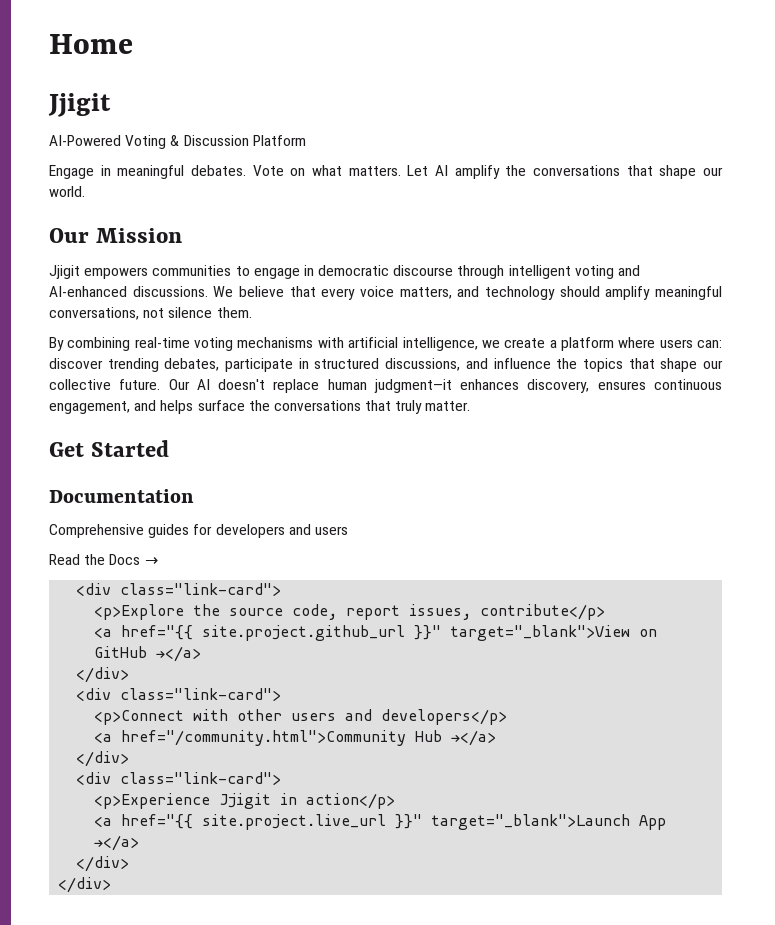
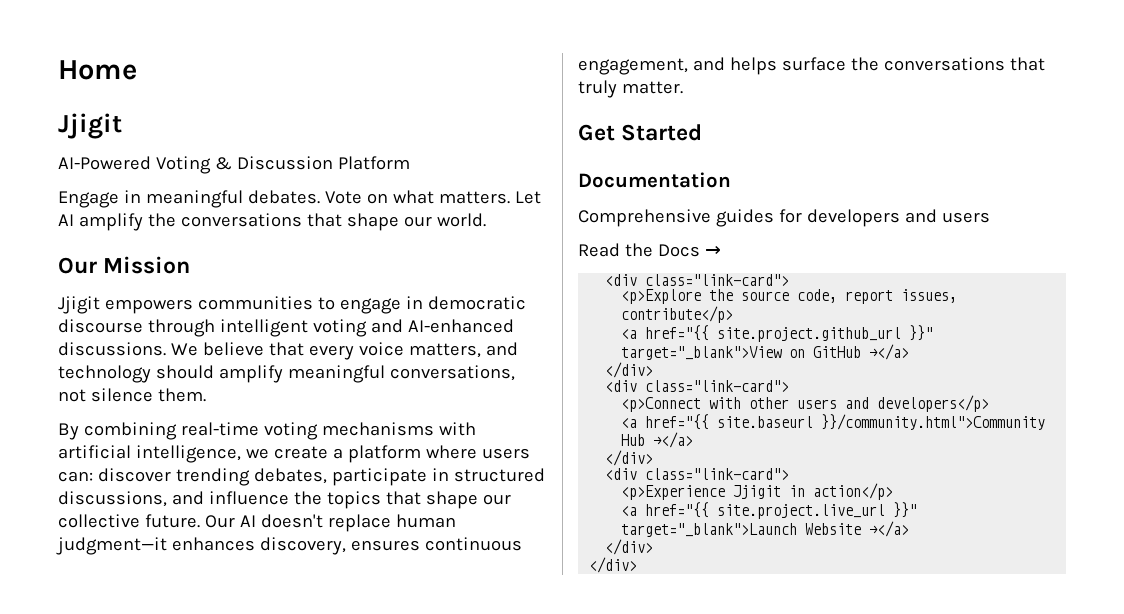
[121,730,407,746] href="/community.html">Community -> [645,414,1046,430] href="{{ site.baseurl }}/community.html">Community
[639,815,667,830] App -> [805,523,862,535] Website

